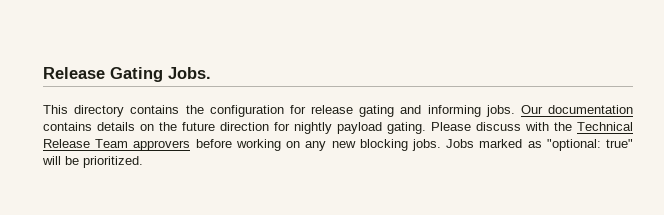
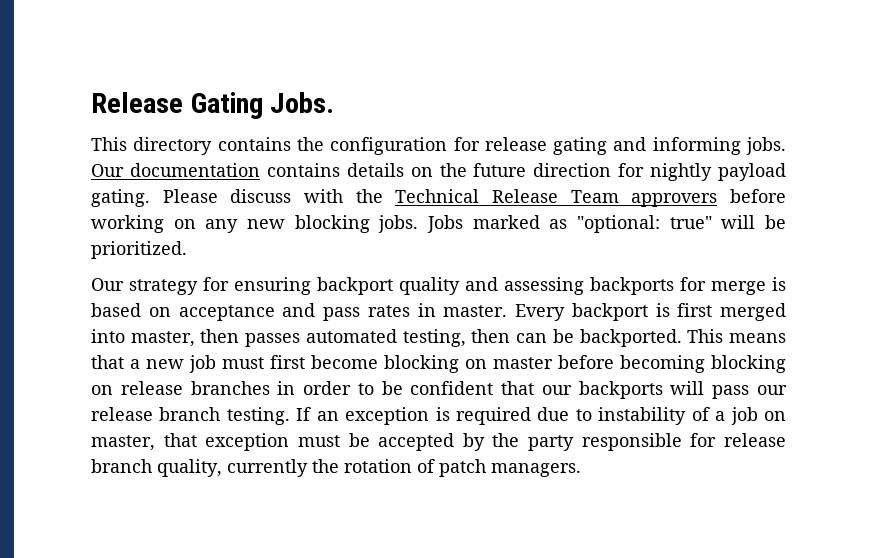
(143, 162) none -> [91,277,786,295] [91,303,786,321] [91,329,787,347] [91,355,786,373] [91,381,787,399] [91,407,787,425] [91,433,786,451] [91,459,581,477] // Our strategy for ensuring backport quality and assessing backports for merge is based on acceptance and pass rates in master. Every backport is first merged into master, then passes automated testing, then can be backported. This means that a new job must first become blocking on master before becoming blocking on release branches in order to be confident that our backports will pass our release branch testing. If an exception is required due to instability of a job on master, that exception must be accepted by the party responsible for release branch quality, currently the rotation of patch managers.

